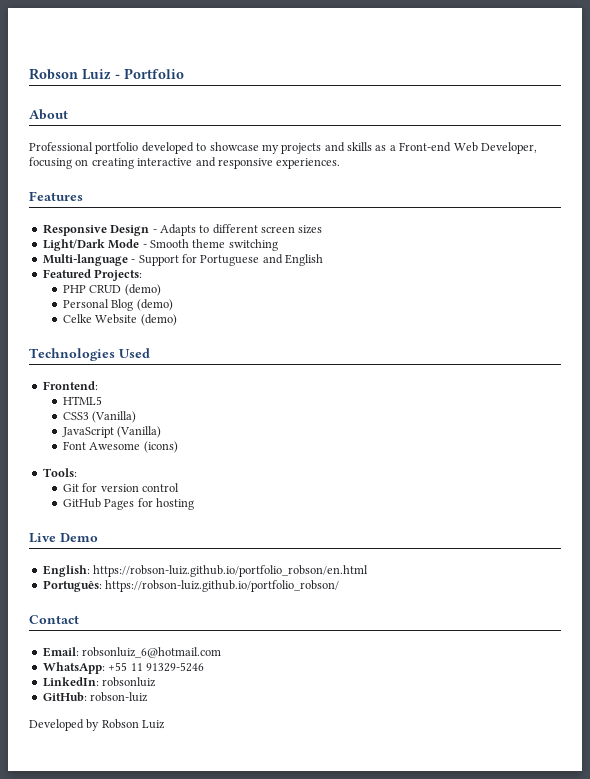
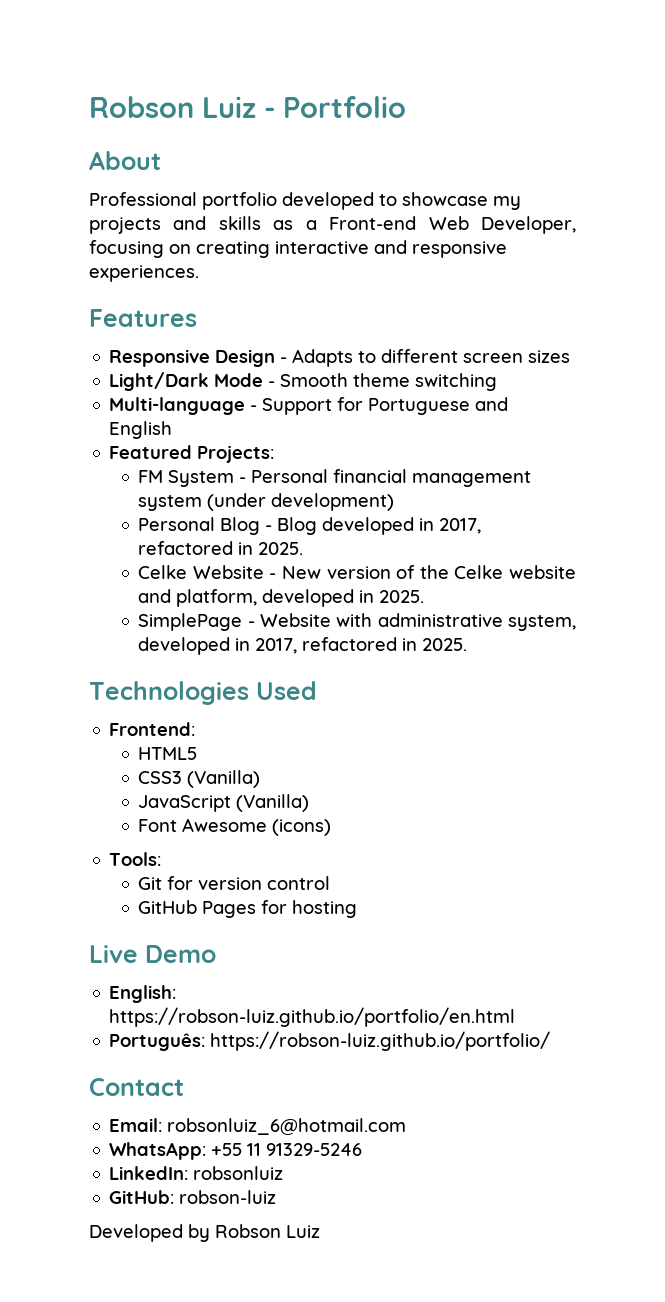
[62,284,161,296] [62,299,173,311] [62,314,177,326] PHP CRUD (demo) // Personal Blog (demo) // Celke Website (demo) -> [138,469,532,487] [138,493,395,511] [138,517,482,535] [138,541,304,555] [138,565,576,579] [138,589,425,607] [138,613,576,631] [138,637,468,655] FM System - Personal financial management system (under development) // Personal Blog - Blog developed in 2017, refactored in 2025. // Celke Website - New version of the Celke website and platform, developed in 2025. // SimplePage - Website with administrative system, developed in 2017, refactored in 2025.
[93,565,369,577] https://robson-luiz.github.io/portfolio_robson/en.html -> [109,1007,516,1027] https://robson-luiz.github.io/portfolio/en.html
[105,580,340,592] https://robson-luiz.github.io/portfolio_robson/ -> [210,1031,551,1051] https://robson-luiz.github.io/portfolio/

